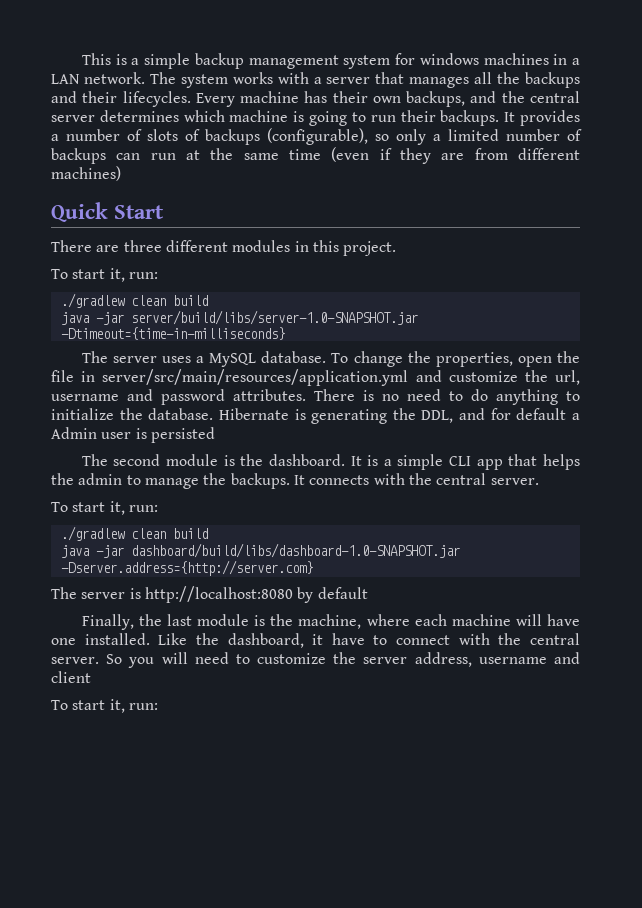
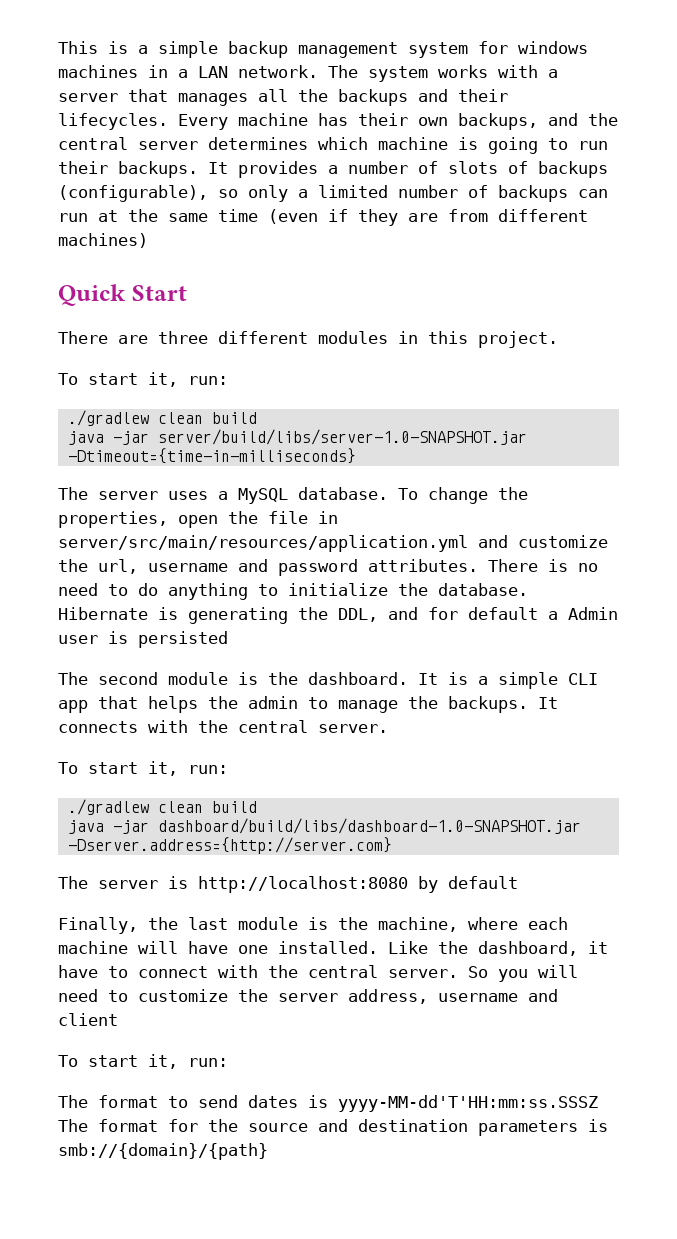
(158, 706) none -> [58,1095,598,1112] [58,1119,608,1136] [58,1143,268,1160] // The format to send dates is yyyy-MM-dd'T'HH:mm:ss.SSSZ The format for the source and destination parameters is smb://{domain}/{path}

